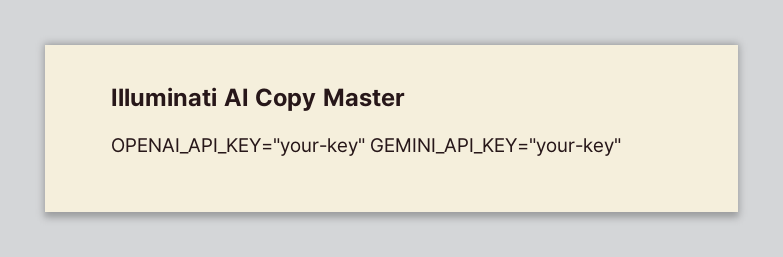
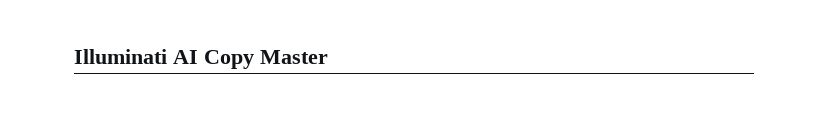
[111,138,622,156] // OPENAI_API_KEY="your-key" GEMINI_API_KEY="your-key" -> (328, 57) none

